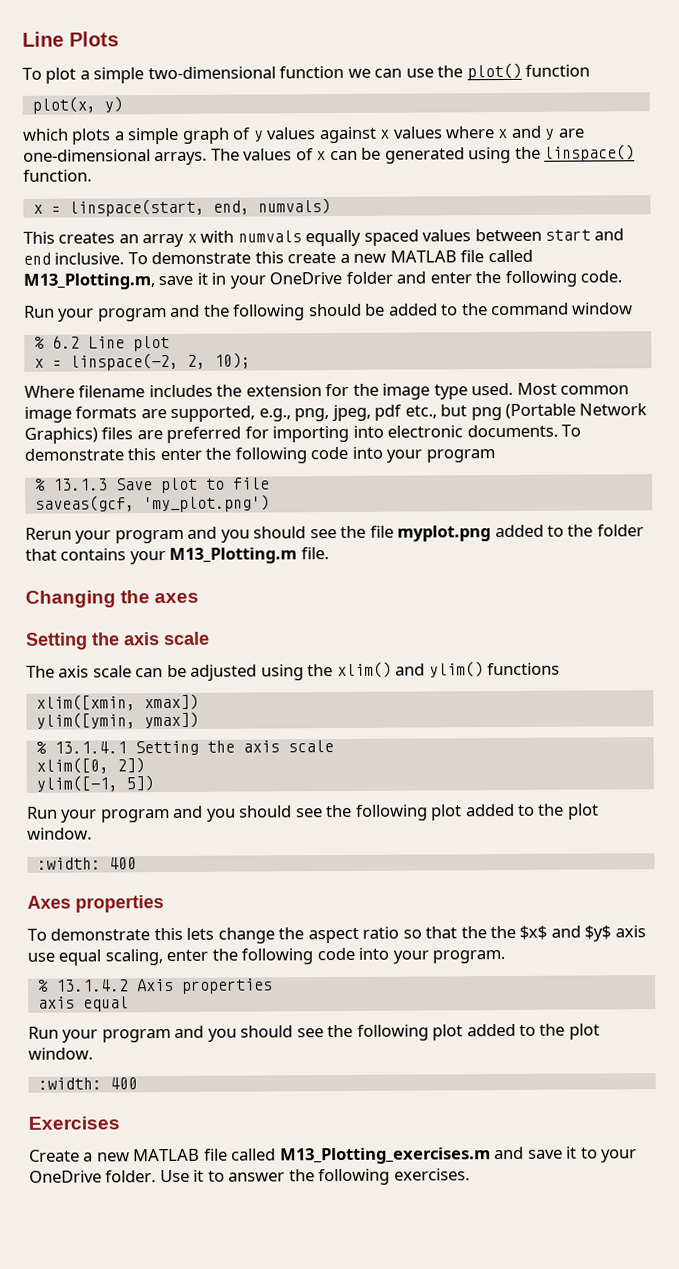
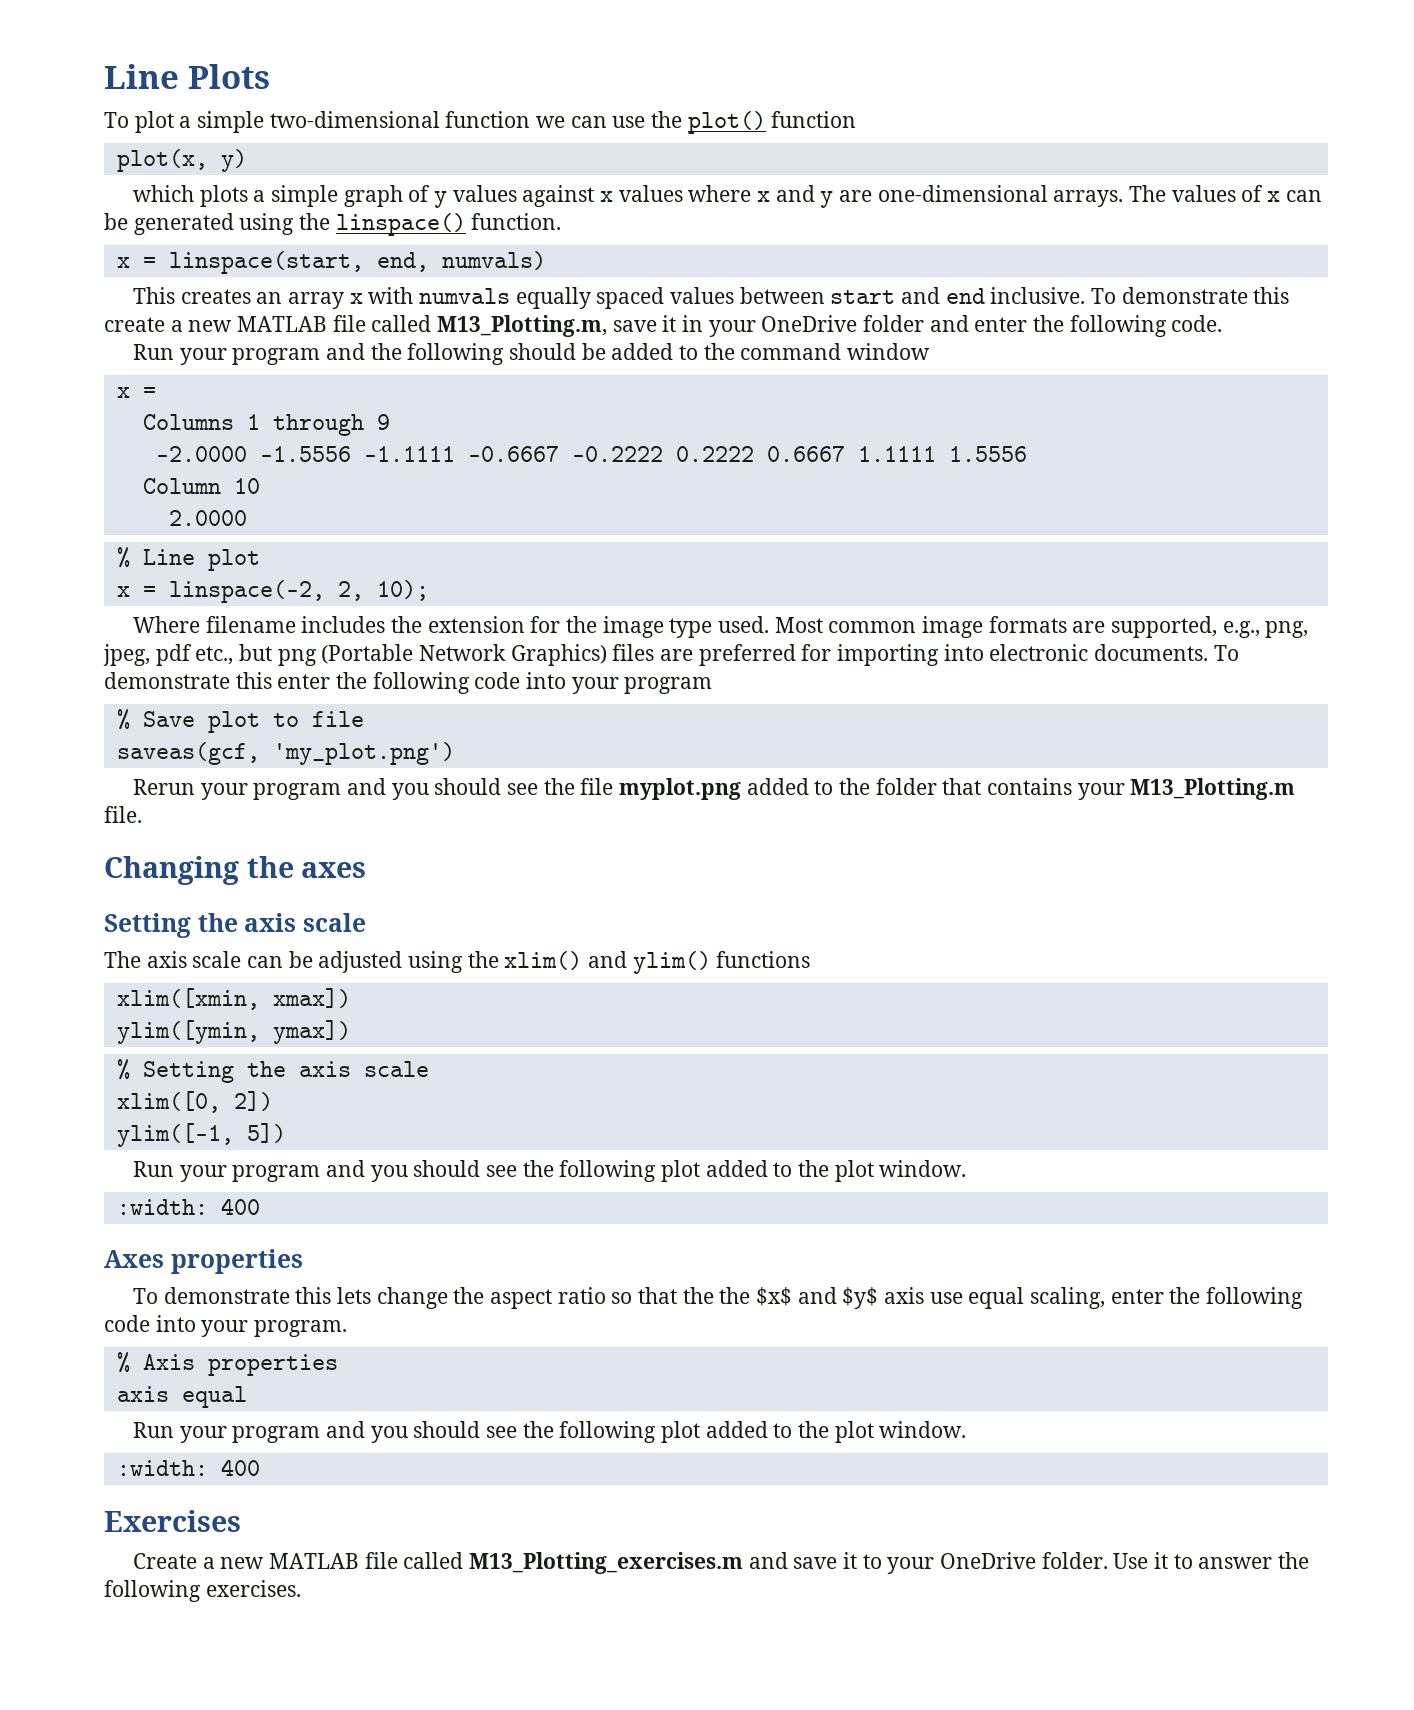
[33,335,80,349] // % 6.2 -> [116,387,156,398] [142,414,390,436] [155,446,1027,462] [142,478,260,494] [168,510,247,526] [116,547,130,568] // x = // Columns 1 through 9 // -2.0000 -1.5556 -1.1111 -0.6667 -0.2222 0.2222 0.6667 1.1111 1.5556 // Column 10 // 2.0000 // %
[52,478,108,491] 13.1.3 -> (130, 719) none
[53,741,127,754] 13.1.4.1 -> (130, 1069) none
[55,979,129,992] 13.1.4.2 -> (130, 1362) none

